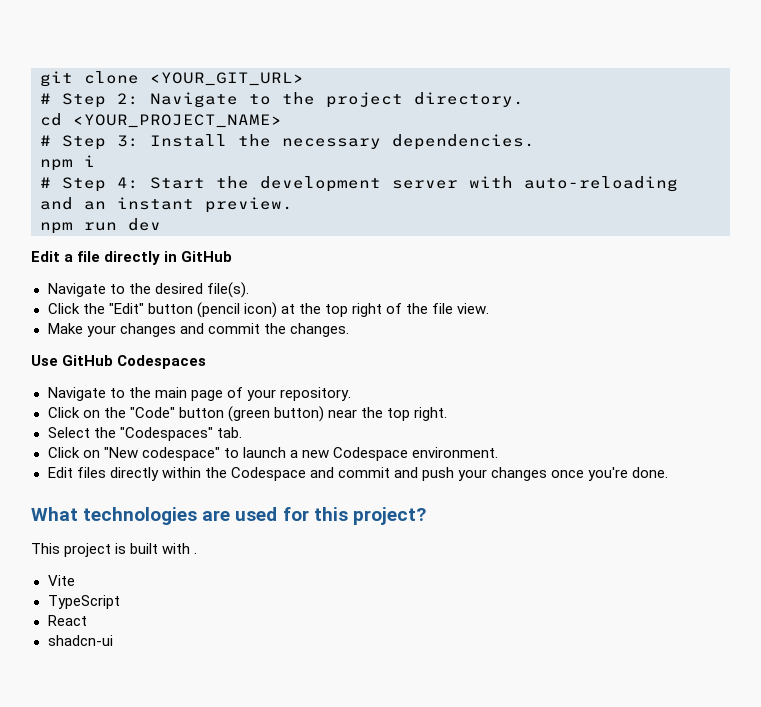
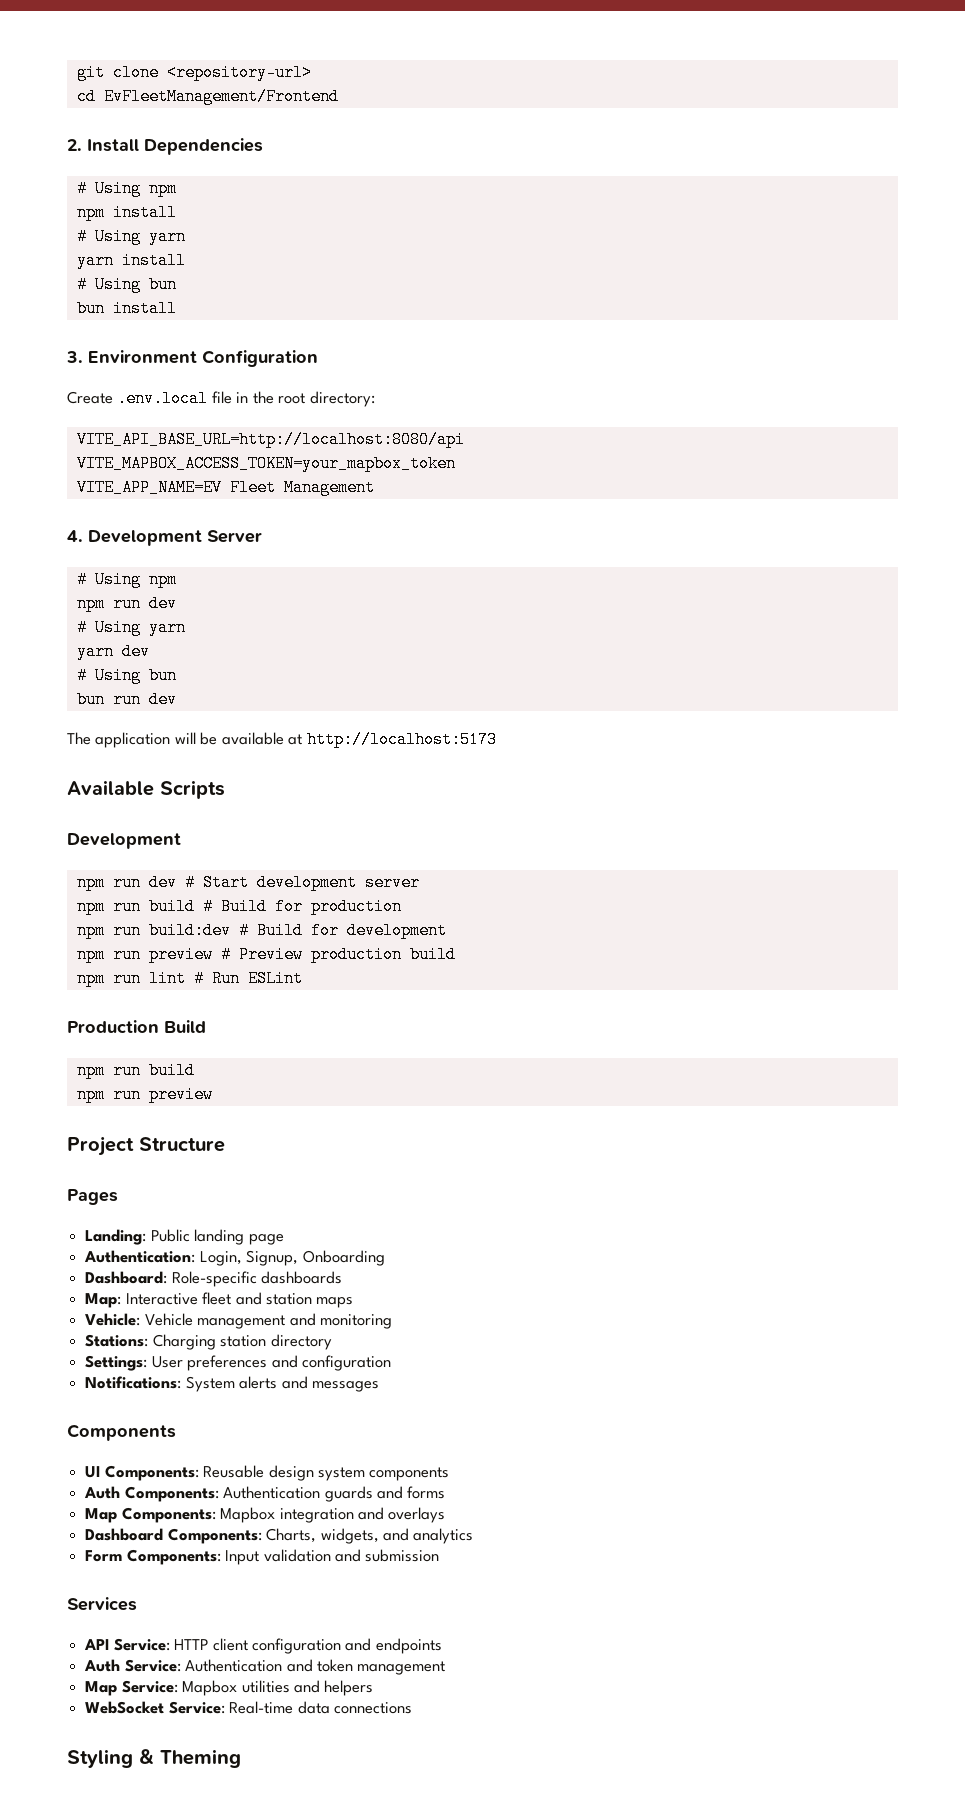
[150,72,304,86] [40,92,524,108] [40,113,282,128] [40,134,535,150] [40,155,95,171] [40,176,678,192] [40,197,293,213] [40,218,161,234] [31,251,233,265] [47,282,249,298] [47,302,490,318] [47,323,349,337] [31,355,207,369] [47,387,351,401] [47,406,448,422] [47,427,242,441] [47,447,498,461] [47,467,669,481] [31,507,426,525] [31,543,198,557] [47,575,75,586] [47,595,120,609] [47,615,87,626] [47,635,113,646] <YOUR_GIT_URL> // # Step 2: Navigate to the project directory. // cd <YOUR_PROJECT_NAME> // # Step 3: Install the necessary dependencies. // npm i // # Step 4: Start the development server with auto-reloading and an instant preview. // npm run dev // Edit a file directly in GitHub // Navigate to the desired file(s). // Click the "Edit" button (pencil icon) at the top right of the file view. // Make your changes and commit the changes. // Use GitHub Codespaces // Navigate to the main page of your repository. // Click on the "Code" button (green button) near the top right. // Select the "Codespaces" tab. // Click on "New codespace" to launch a new Codespace environment. // Edit files directly within the Codespace and commit and push your changes once you're done. // What technologies are used for this project? // This project is built with . // Vite // TypeScript // React // shadcn-ui -> [166,64,312,81] [76,88,339,105] [67,138,263,155] [76,180,177,197] [76,204,177,221] [76,228,186,245] [76,252,186,269] [76,276,177,293] [76,300,177,317] [66,350,318,367] [67,390,375,407] [76,431,465,448] [76,455,456,472] [76,479,375,496] [67,530,262,546] [76,571,177,588] [76,595,177,612] [76,619,186,636] [76,643,150,660] [76,667,177,684] [76,691,177,708] [67,731,497,748] [67,780,225,799] [67,833,181,849] [76,874,420,891] [76,898,402,915] [76,922,447,939] [76,946,456,963] [76,970,303,987] [67,1020,206,1033] [76,1062,195,1079] [76,1086,213,1103] [67,1136,225,1156] [67,1189,118,1205] [85,1229,284,1245] [84,1250,385,1266] [85,1271,343,1287] [85,1292,354,1308] [85,1313,392,1329] [85,1334,332,1350] [85,1355,391,1371] [85,1376,379,1392] [67,1424,176,1441] [85,1465,450,1481] [84,1486,446,1502] [85,1507,446,1523] [85,1528,474,1544] [85,1549,440,1565] [67,1597,137,1611] [84,1638,442,1654] [84,1659,446,1675] [85,1680,374,1696] [85,1701,412,1714] [67,1749,241,1768] <repository-url> // cd EvFleetManagement/Frontend // 2. Install Dependencies // # Using npm // npm install // # Using yarn // yarn install // # Using bun // bun install // 3. Environment Configuration // Create .env.local file in the root directory: // VITE_API_BASE_URL=http://localhost:8080/api // VITE_MAPBOX_ACCESS_TOKEN=your_mapbox_token // VITE_APP_NAME=EV Fleet Management // 4. Development Server // # Using npm // npm run dev // # Using yarn // yarn dev // # Using bun // bun run dev // The application will be available at http://localhost:5173 // Available Scripts // Development // npm run dev # Start development server // npm run build # Build for production // npm run build:dev # Build for development // npm run preview # Preview production build // npm run lint # Run ESLint // Production Build // npm run build // npm run preview // Project Structure // Pages // Landing: Public landing page // Authentication: Login, Signup, Onboarding // Dashboard: Role-specific dashboards // Map: Interactive fleet and station maps // Vehicle: Vehicle management and monitoring // Stations: Charging station directory // Settings: User preferences and configuration // Notifications: System alerts and messages // Components // UI Components: Reusable design system components // Auth Components: Authentication guards and forms // Map Components: Mapbox integration and overlays // Dashboard Components: Charts, widgets, and analytics // Form Components: Input validation and submission // Services // API Service: HTTP client configuration and endpoints // Auth Service: Authentication and token management // Map Service: Mapbox utilities and helpers // WebSocket Service: Real-time data connections // Styling & Theming

